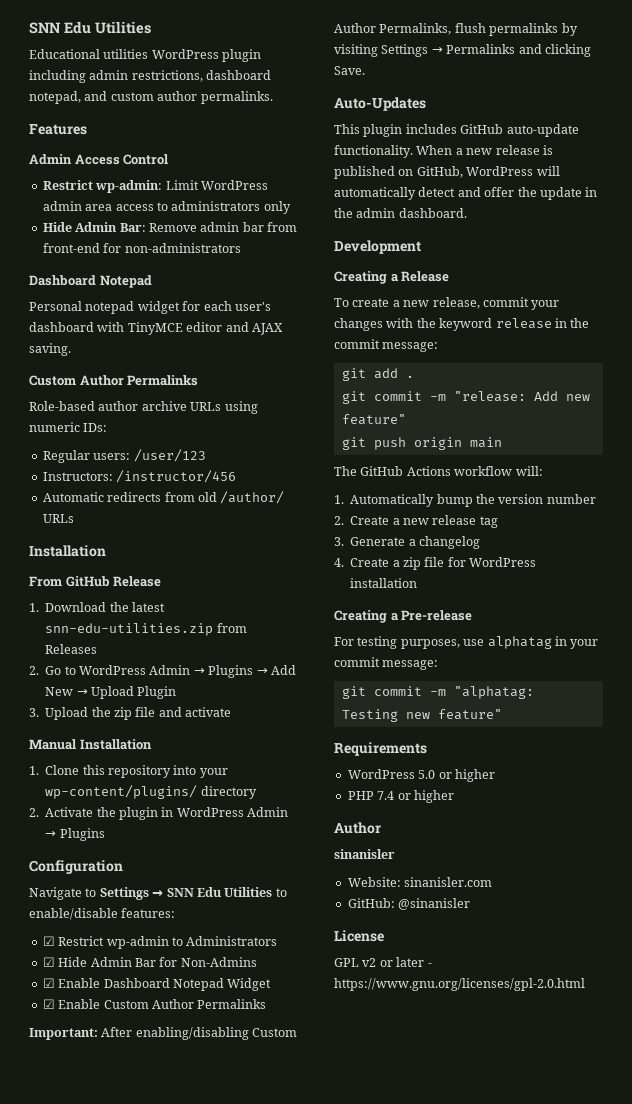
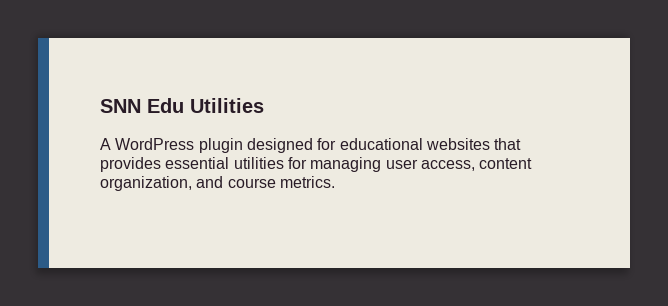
[29,49,262,62] [29,70,272,83] [29,91,273,104] [29,124,87,135] [29,154,169,165] [42,180,268,193] [42,201,291,214] [42,222,297,232] [42,243,241,253] [29,275,152,288] [29,301,271,314] [29,322,283,335] [29,343,71,356] [29,375,199,386] [29,401,258,414] [29,422,108,432] [42,449,206,463] [42,470,237,483] [42,491,285,504] [42,514,74,523] [29,545,106,557] [29,576,162,587] [29,602,165,612] [45,623,247,636] [45,644,98,654] [29,665,296,678] [45,686,177,699] [29,707,232,720] [29,739,152,750] [29,765,228,778] [45,785,257,799] [29,807,289,820] [45,828,105,841] [29,860,123,874] [29,887,287,900] [29,908,176,920] [42,936,278,949] [42,957,257,967] [42,978,272,991] [42,999,267,1009] [29,1027,298,1040] [334,23,578,36] [334,44,591,57] [334,66,365,75] [334,97,426,111] [334,124,579,137] [334,145,553,158] [334,166,560,179] [334,187,598,200] [334,208,467,218] [334,240,421,254] [334,271,450,284] [334,297,560,310] [334,318,590,331] [334,339,439,352] [341,368,414,381] [341,391,590,404] [341,414,406,425] [341,437,502,450] [334,466,543,476] [334,494,596,507] [334,515,498,528] [334,536,480,549] [334,557,537,570] [350,578,418,588] [334,610,473,623] [334,636,599,649] [334,657,439,670] [341,686,534,699] [341,709,502,722] [334,742,427,756] [347,769,495,782] [347,790,454,803] [334,822,381,834] [334,849,395,859] [347,877,493,887] [347,898,471,910] [334,930,384,942] [334,957,432,967] [334,978,585,991] Educational utilities WordPress plugin including admin restrictions, dashboard notepad, and custom author permalinks. // Features // Admin Access Control // Restrict wp-admin: Limit WordPress admin area access to administrators only // Hide Admin Bar: Remove admin bar from front-end for non-administrators // Dashboard Notepad // Personal notepad widget for each user's dashboard with TinyMCE editor and AJAX saving. // Custom Author Permalinks // Role-based author archive URLs using numeric IDs: // Regular users: /user/123 // Instructors: /instructor/456 // Automatic redirects from old /author/ URLs // Installation // From GitHub Release // 1. Download the latest snn-edu-utilities.zip from Releases // 2. Go to WordPress Admin → Plugins → Add New → Upload Plugin // 3. Upload the zip file and activate // Manual Installation // 1. Clone this repository into your wp-content/plugins/ directory // 2. Activate the plugin in WordPress Admin → Plugins // Configuration // Navigate to Settings → SNN Edu Utilities to enable/disable features: // ☑ Restrict wp-admin to Administrators // ☑ Hide Admin Bar for Non-Admins // ☑ Enable Dashboard Notepad Widget // ☑ Enable Custom Author Permalinks // Important: After enabling/disabling Custom Author Permalinks, flush permalinks by visiting Settings → Permalinks and clicking Save. // Auto-Updates // This plugin includes GitHub auto-update functionality. When a new release is published on GitHub, WordPress will automatically detect and offer the update in the admin dashboard. // Development // Creating a Release // To create a new release, commit your changes with the keyword release in the commit message: // git add . // git commit -m "release: Add new feature" // git push origin main // The GitHub Actions workflow will: // 1. Automatically bump the version number // 2. Create a new release tag // 3. Generate a changelog // 4. Create a zip file for WordPress installation // Creating a Pre-release // For testing purposes, use alphatag in your commit message: // git commit -m "alphatag: Testing new feature" // Requirements // WordPress 5.0 or higher // PHP 7.4 or higher // Author // sinanisler // Website: sinanisler.com // GitHub: @sinanisler // License // GPL v2 or later - https://www.gnu.org/licenses/gpl-2.0.html -> [100,138,522,153] [100,157,533,172] [100,176,335,191] A WordPress plugin designed for educational websites that provides essential utilities for managing user access, content organization, and course metrics.

